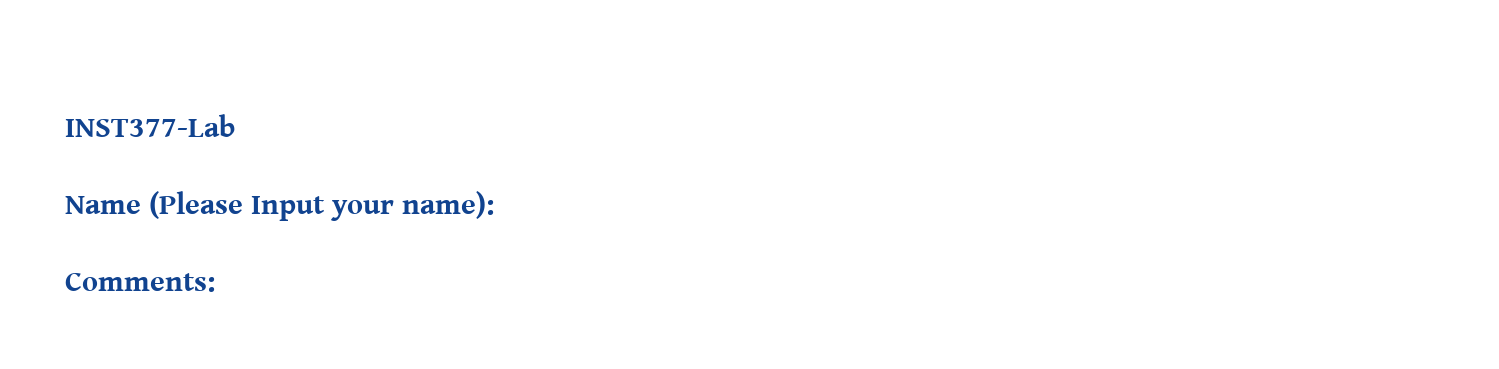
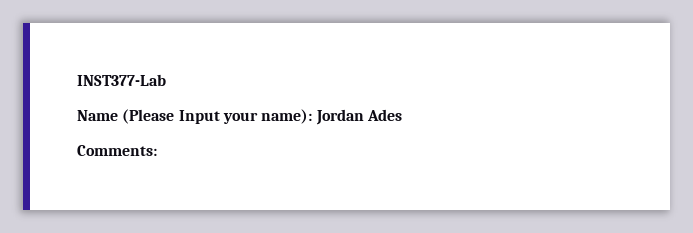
(495, 205) none -> [315,109,402,125] Jordan Ades

